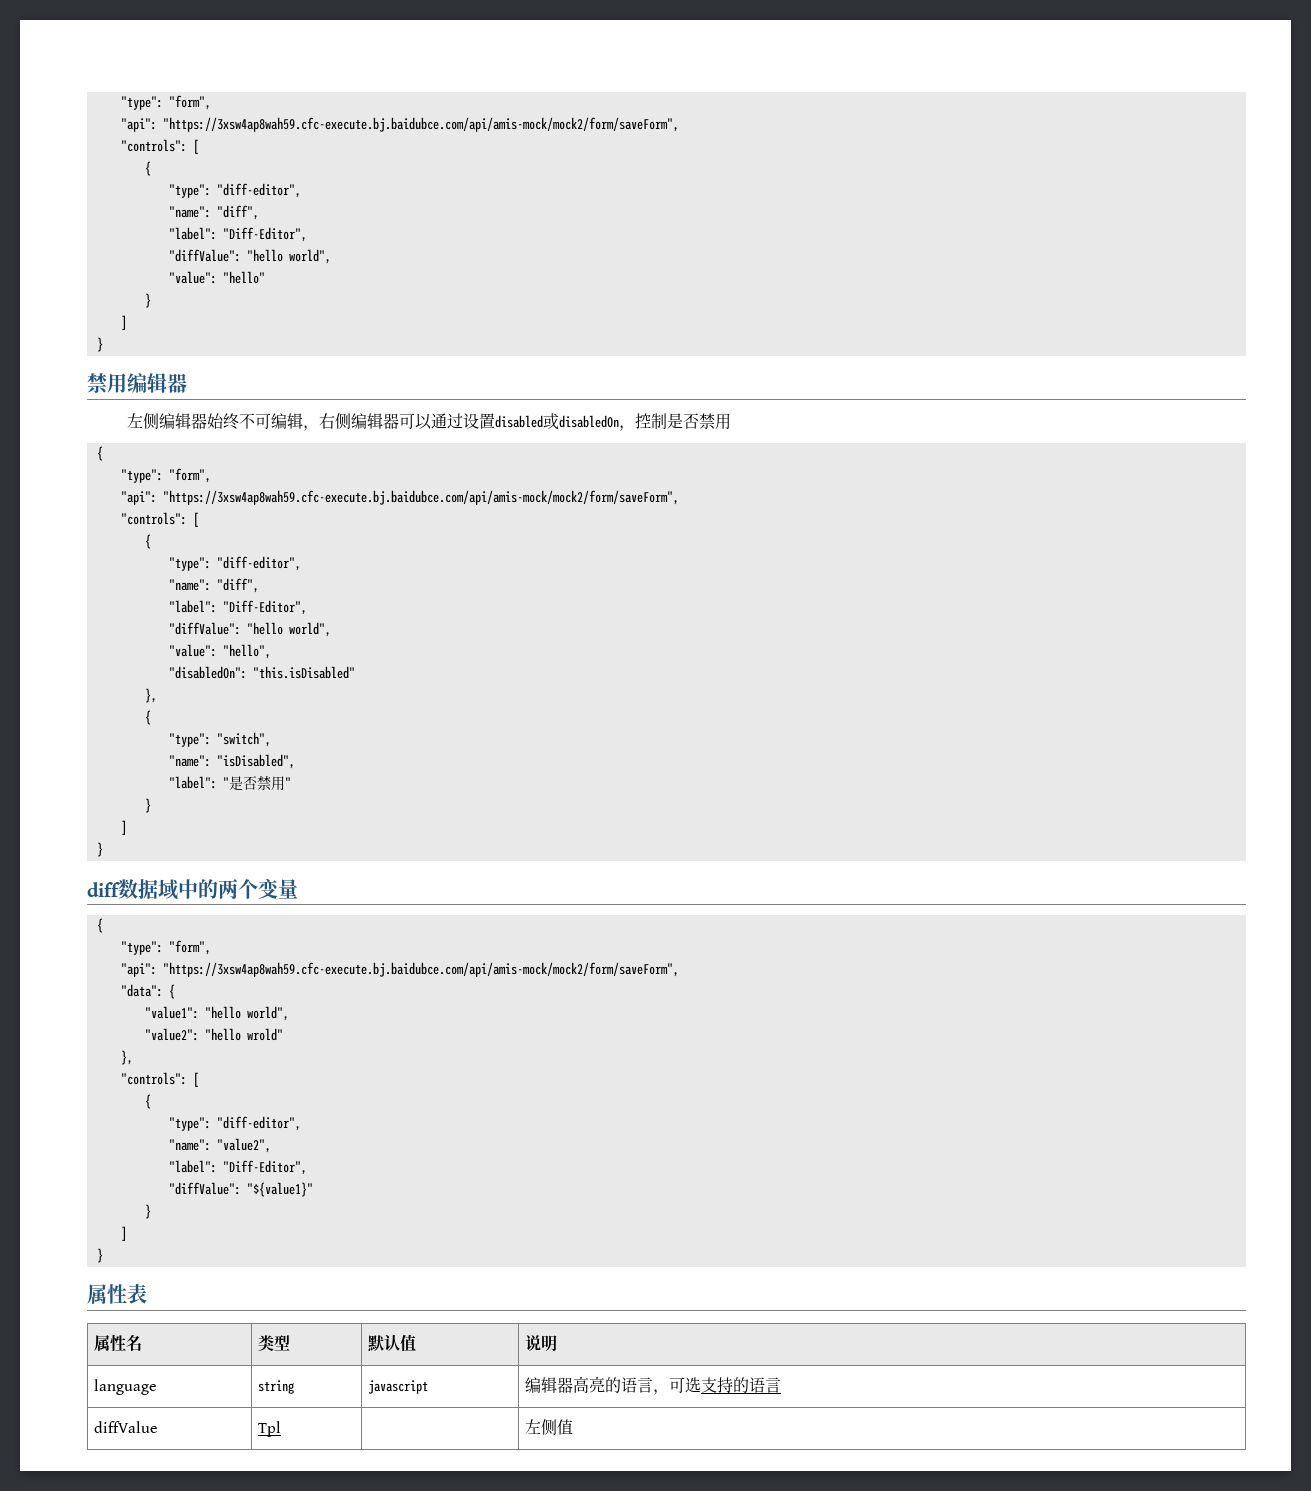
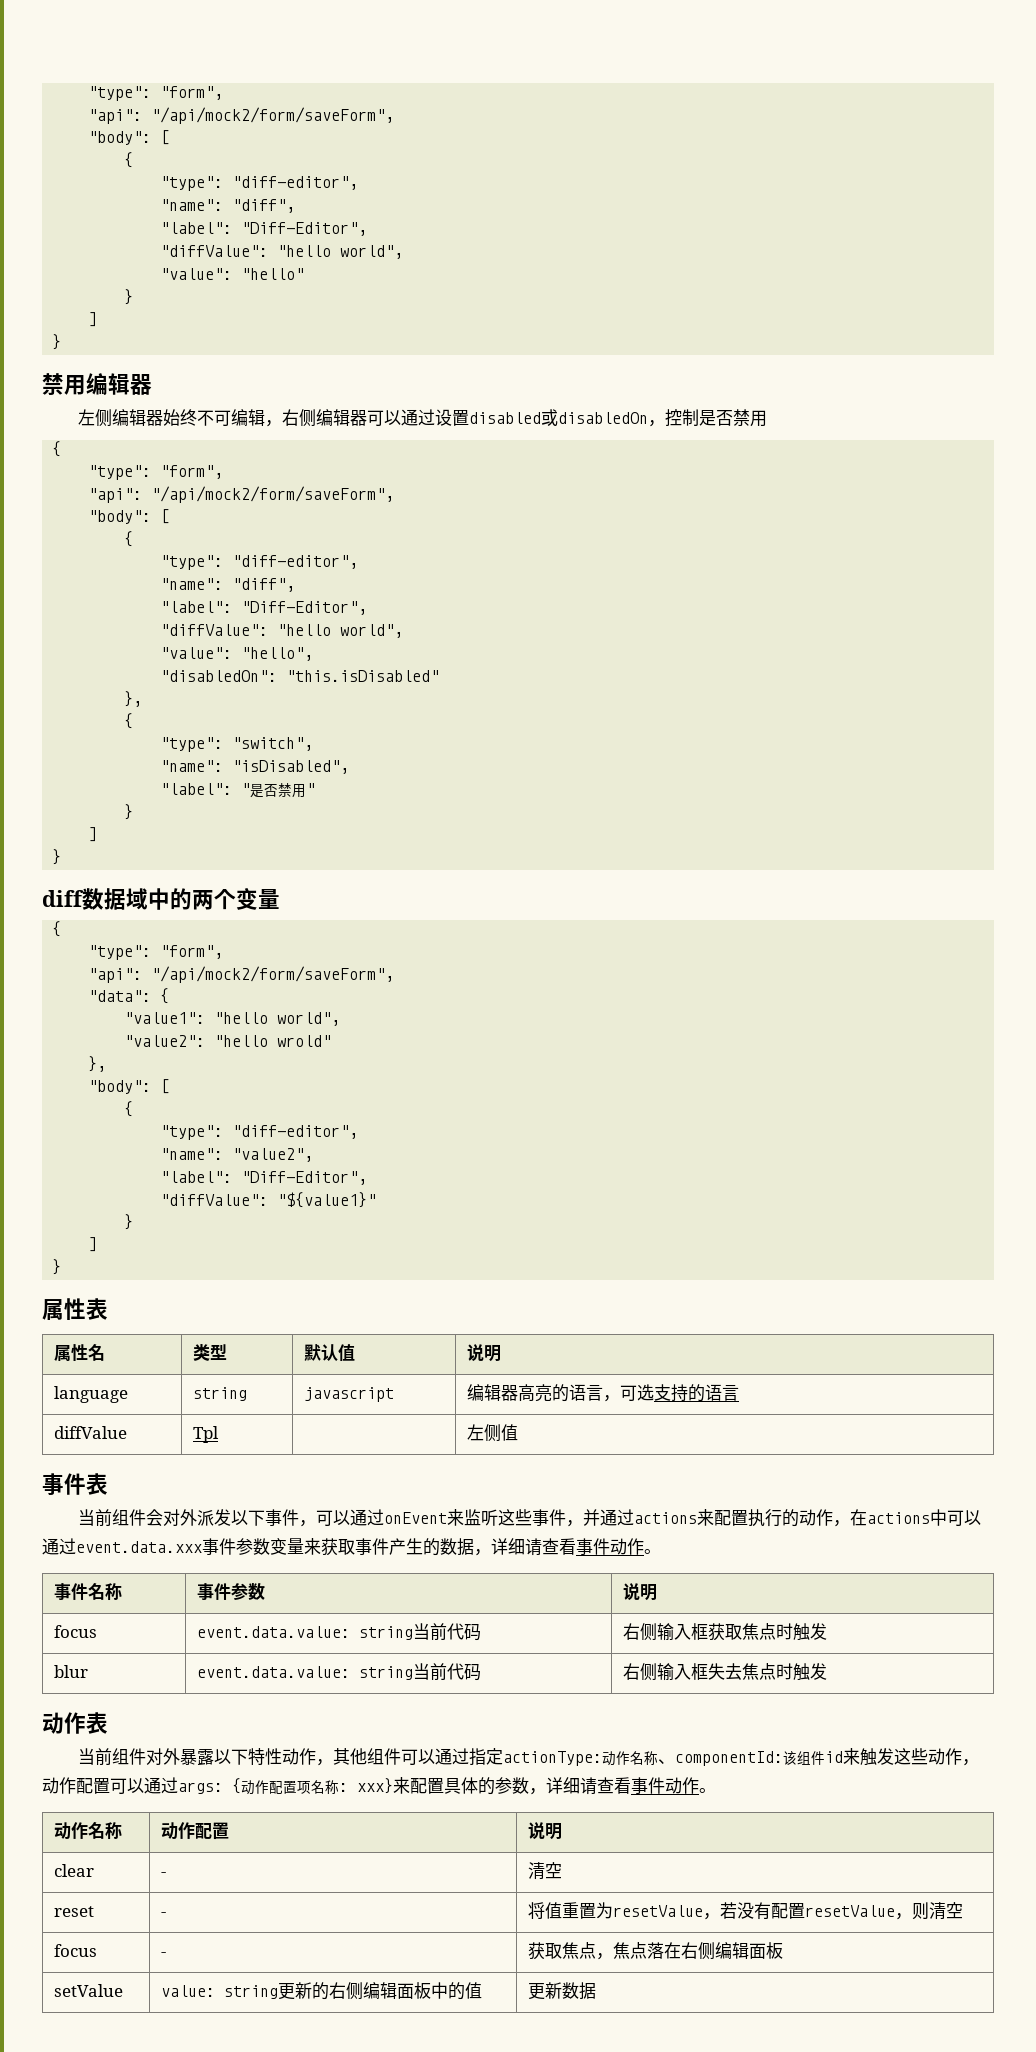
[120,95,211,110] [120,117,679,132] [120,139,187,152] "type": "form", // "api": "https://3xsw4ap8wah59.cfc-execute.bj.baidubce.com/api/amis-mock/mock2/form/saveForm", // "controls": -> [88,86,224,101] [88,107,395,124] [88,131,152,145] "type": "form", // "api": "/api/mock2/form/saveForm", // "body":
[162,490,679,505] [120,512,187,525] "https://3xsw4ap8wah59.cfc-execute.bj.baidubce.com/api/amis-mock/mock2/form/saveForm", // "controls": -> [151,486,395,503] [88,510,152,524] "/api/mock2/form/saveForm", // "body":
[162,962,679,977] "https://3xsw4ap8wah59.cfc-execute.bj.baidubce.com/api/amis-mock/mock2/form/saveForm", -> [151,966,395,983] "/api/mock2/form/saveForm",
[120,1072,187,1085] "controls": -> [88,1080,152,1094] "body":
(574, 1427) none -> [42,1473,108,1495] [77,1509,981,1527] [42,1538,661,1556] [53,1583,122,1601] [196,1583,265,1600] [622,1583,657,1601] [53,1625,97,1638] [196,1623,481,1641] [622,1623,827,1641] [53,1665,88,1678] [196,1663,481,1681] [622,1663,827,1681] [42,1712,108,1734] [77,1748,979,1766] [42,1777,716,1795] [53,1822,122,1840] [160,1822,229,1840] [527,1822,562,1840] [53,1864,94,1877] [160,1872,166,1877] [527,1862,562,1880] [53,1906,94,1917] [160,1912,166,1917] [527,1902,963,1920] [53,1944,97,1957] [160,1952,166,1957] [527,1942,783,1960] [53,1984,123,1997] [160,1982,482,2000] [527,1982,596,2000] // 事件表 // 当前组件会对外派发以下事件，可以通过onEvent来监听这些事件，并通过actions来配置执行的动作，在actions中可以通过event.data.xxx事件参数变量来获取事件产生的数据，详细请查看事件动作。 // 事件名称 | 事件参数 | 说明 // focus | event.data.value: string当前代码 | 右侧输入框获取焦点时触发 // blur | event.data.value: string当前代码 | 右侧输入框失去焦点时触发 // 动作表 // 当前组件对外暴露以下特性动作，其他组件可以通过指定actionType:动作名称、componentId:该组件id来触发这些动作，动作配置可以通过args: {动作配置项名称: xxx}来配置具体的参数，详细请查看事件动作。 // 动作名称 | 动作配置 | 说明 // clear | - | 清空 // reset | - | 将值重置为resetValue，若没有配置resetValue，则清空 // focus | - | 获取焦点，焦点落在右侧编辑面板 // setValue | value: string更新的右侧编辑面板中的值 | 更新数据

